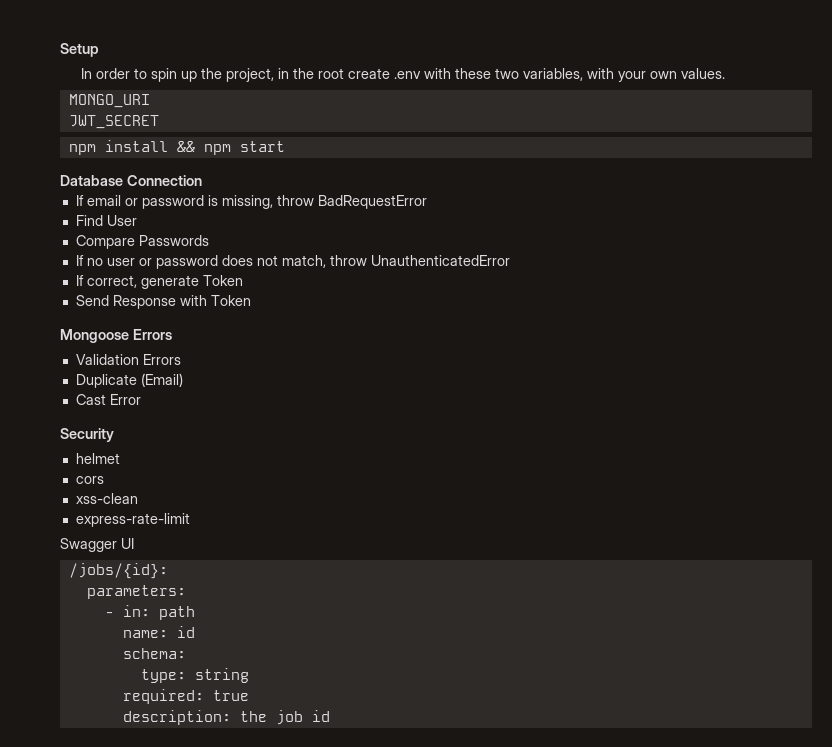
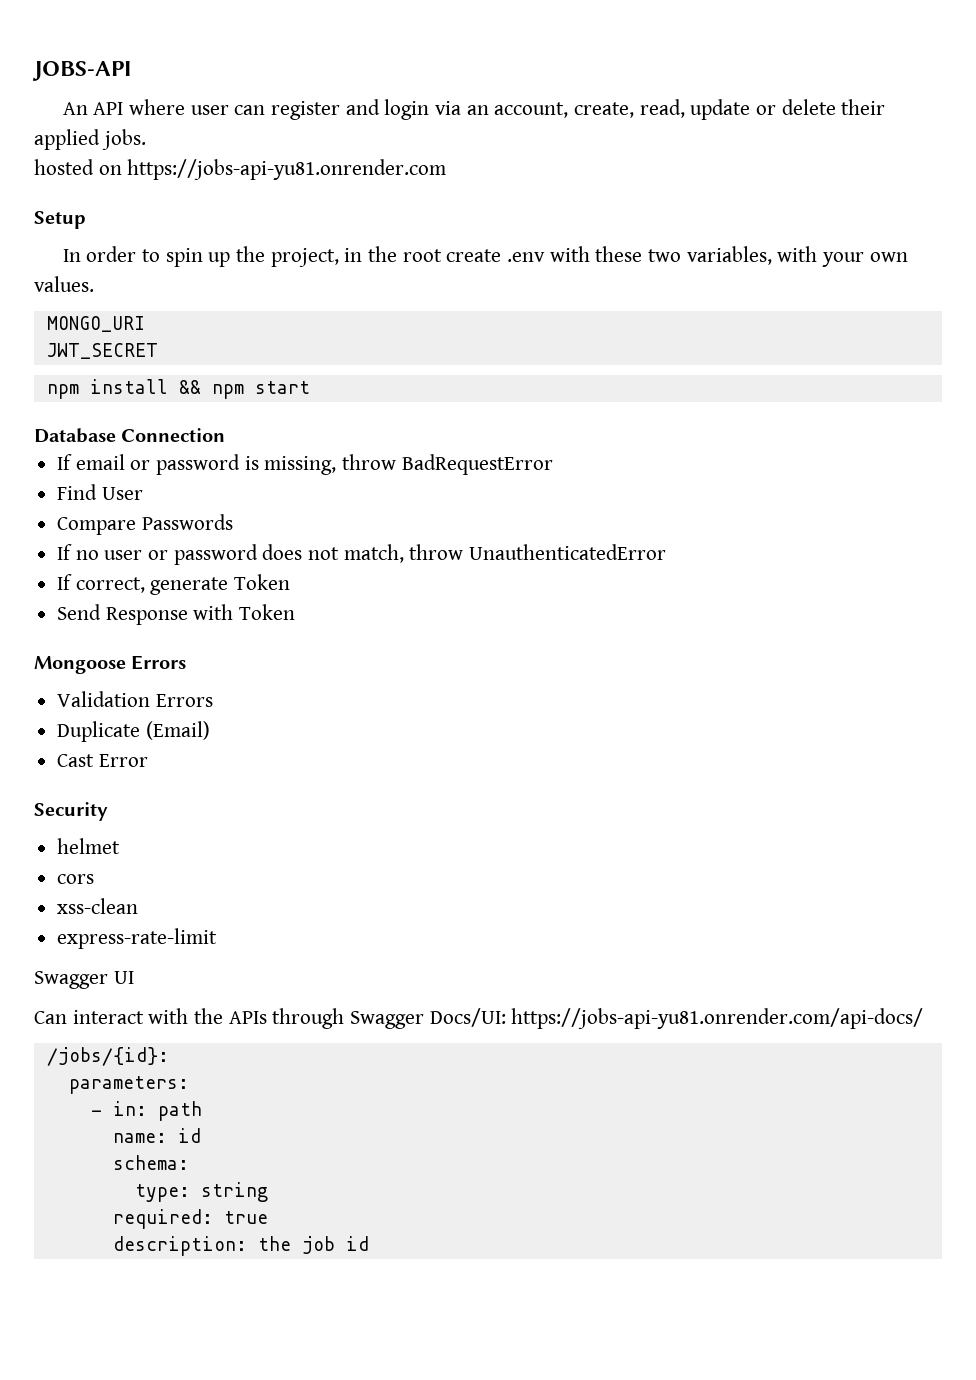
(60, 50) none -> [32,61,131,81] [62,99,886,120] [34,129,146,150] [34,159,447,180] JOBS-API // An API where user can register and login via an account, create, read, update or delete their applied jobs. // hosted on https://jobs-api-yu81.onrender.com //
(134, 543) none -> [34,1008,924,1029] // Can interact with the APIs through Swagger Docs/UI: https://jobs-api-yu81.onrender.com/api-docs/

